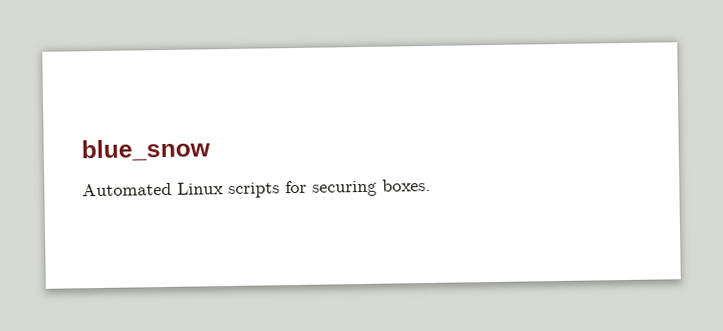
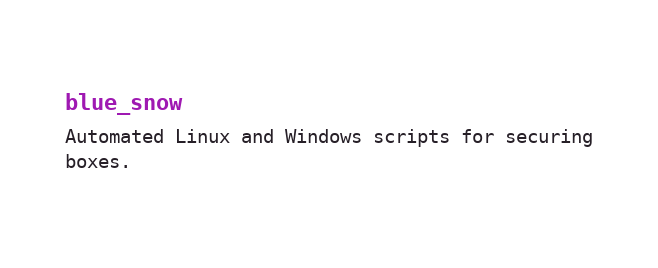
(224, 188) none -> [241,129,362,143] and Windows

